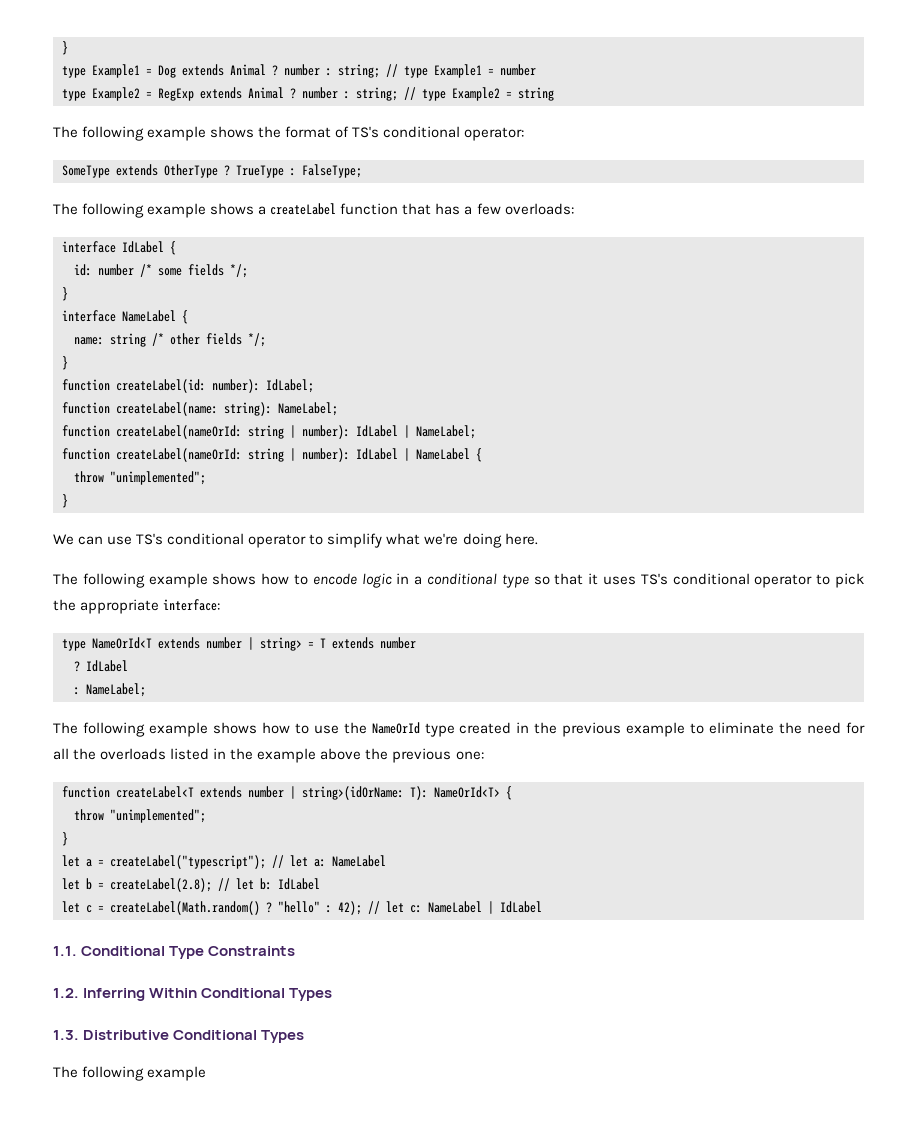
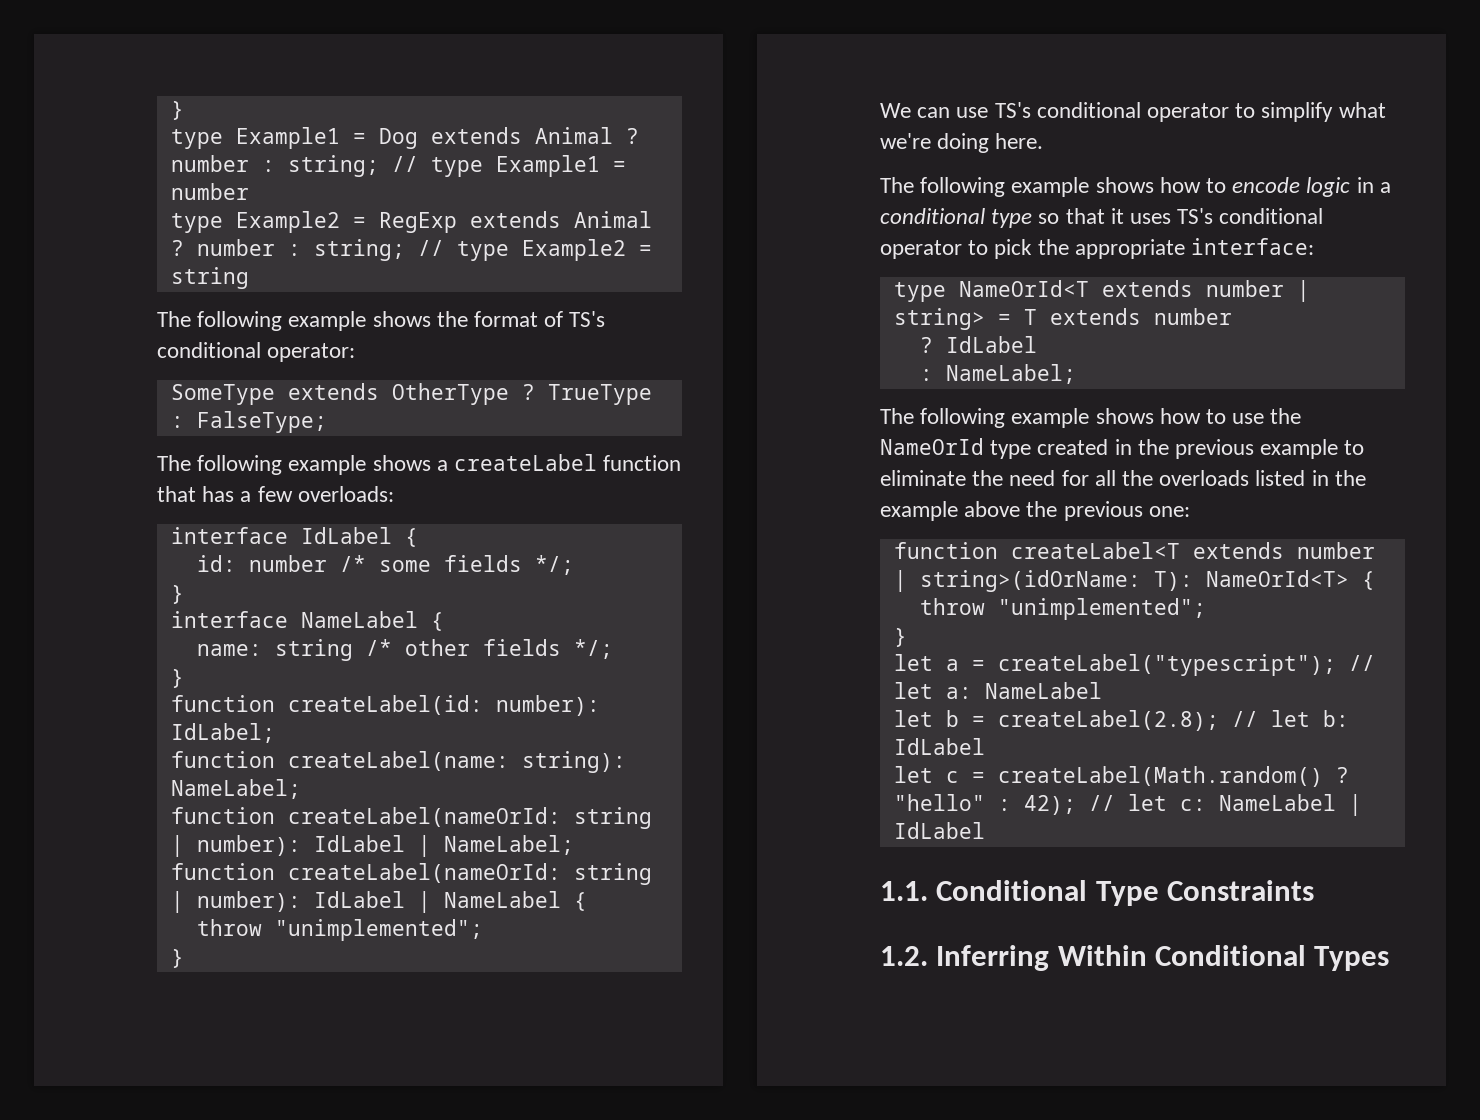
[53,1030,305,1043] [53,1066,207,1081] // 1.3. Distributive Conditional Types // The following example -> (1390, 958) none

